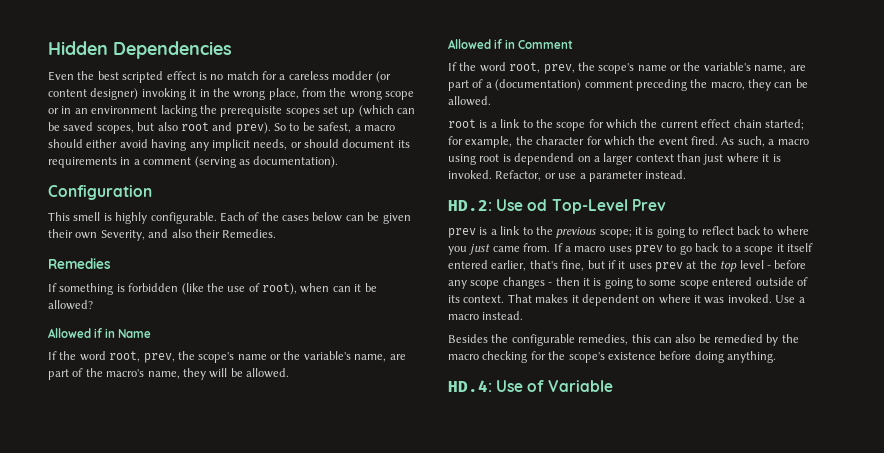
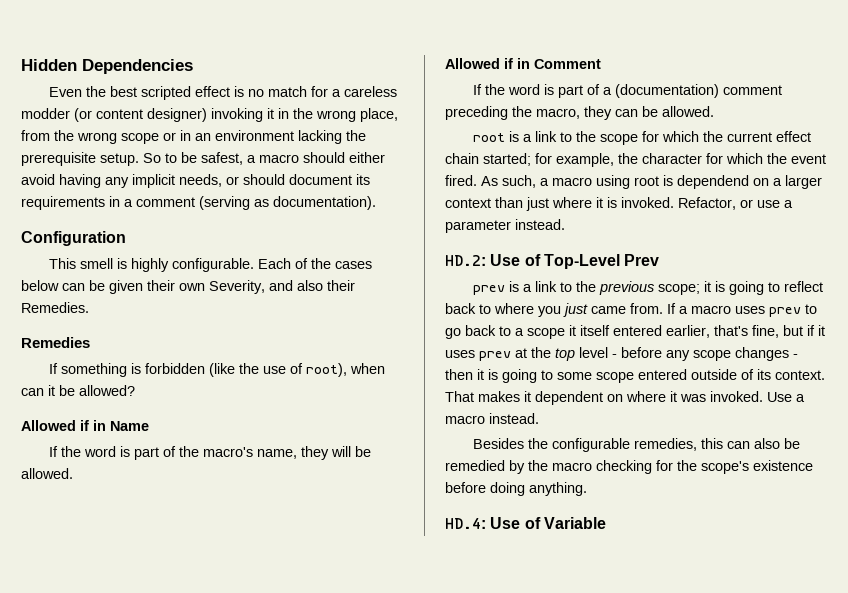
[285,105,416,117] [48,122,271,134] scopes set up (which can be saved scopes, but also root and prev). -> [100,153,139,166] setup.
[109,351,406,363] root, prev, the scope's name or the variable's name, are -> [119,446,130,457] is
[509,62,806,74] root, prev, the scope's name or the variable's name, are -> [543,84,554,95] is
[527,199,548,211] od -> [524,254,541,266] of

